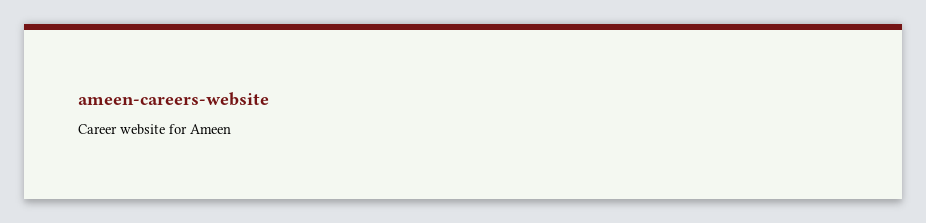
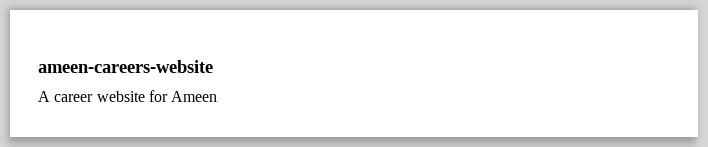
[78,124,117,134] Career -> [38,91,94,102] A career

